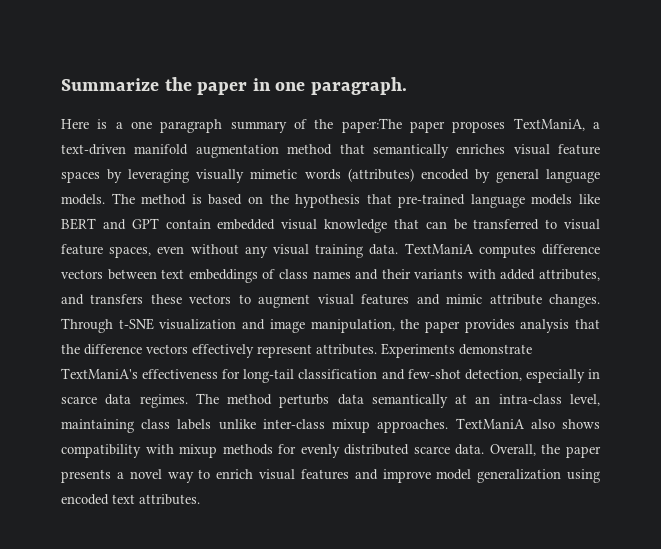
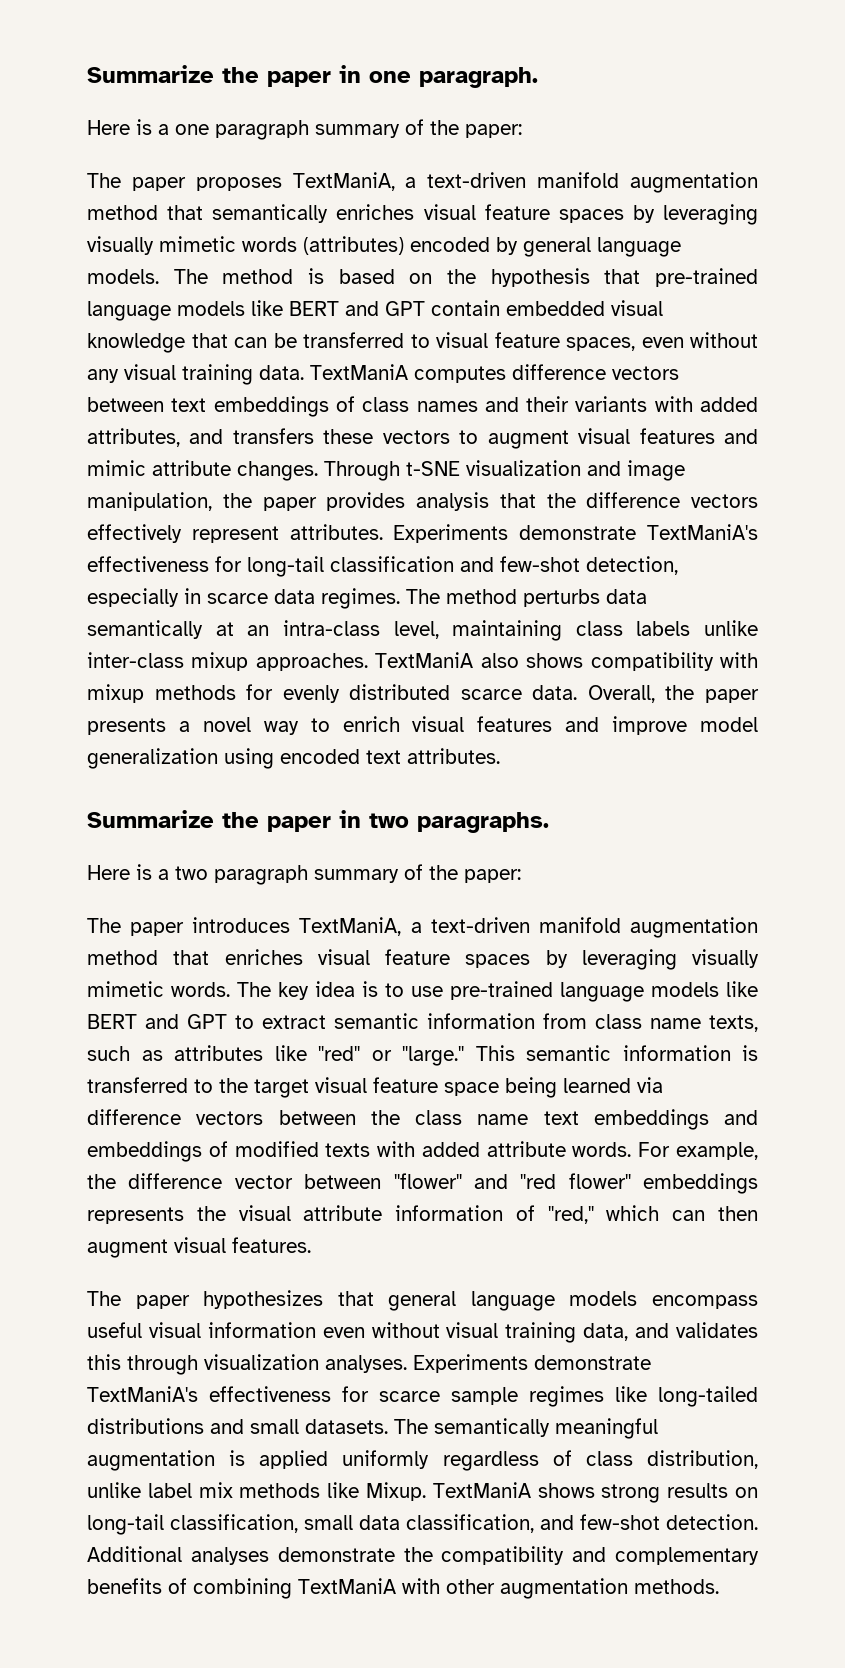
[341,118,402,133] paper:The -> [465,124,522,138] [87,173,121,188] paper: // The
(200, 499) none -> [87,810,549,833] [87,864,521,885] [87,917,758,938] [87,949,759,970] [87,981,758,1002] [87,1013,758,1032] [87,1045,758,1066] [87,1077,663,1098] [87,1109,758,1130] [87,1141,758,1162] [87,1173,758,1194] [87,1205,759,1224] [87,1237,311,1258] [87,1290,758,1311] [87,1322,759,1343] [87,1354,651,1375] [87,1386,758,1407] [87,1418,658,1439] [87,1450,758,1471] [87,1482,758,1503] [87,1514,758,1535] [87,1546,759,1565] [87,1578,719,1599] // Summarize the paper in two paragraphs. // Here is a two paragraph summary of the paper: // The paper introduces TextManiA, a text-driven manifold augmentation method that enriches visual feature spaces by leveraging visually mimetic words. The key idea is to use pre-trained language models like BERT and GPT to extract semantic information from class name texts, such as attributes like "red" or "large." This semantic information is transferred to the target visual feature space being learned via difference vectors between the class name text embeddings and embeddings of modified texts with added attribute words. For example, the difference vector between "flower" and "red flower" embeddings represents the visual attribute information of "red," which can then augment visual features. // The paper hypothesizes that general language models encompass useful visual information even without visual training data, and validates this through visualization analyses. Experiments demonstrate TextManiA's effectiveness for scarce sample regimes like long-tailed distributions and small datasets. The semantically meaningful augmentation is applied uniformly regardless of class distribution, unlike label mix methods like Mixup. TextManiA shows strong results on long-tail classification, small data classification, and few-shot detection. Additional analyses demonstrate the compatibility and complementary benefits of combining TextManiA with other augmentation methods.

